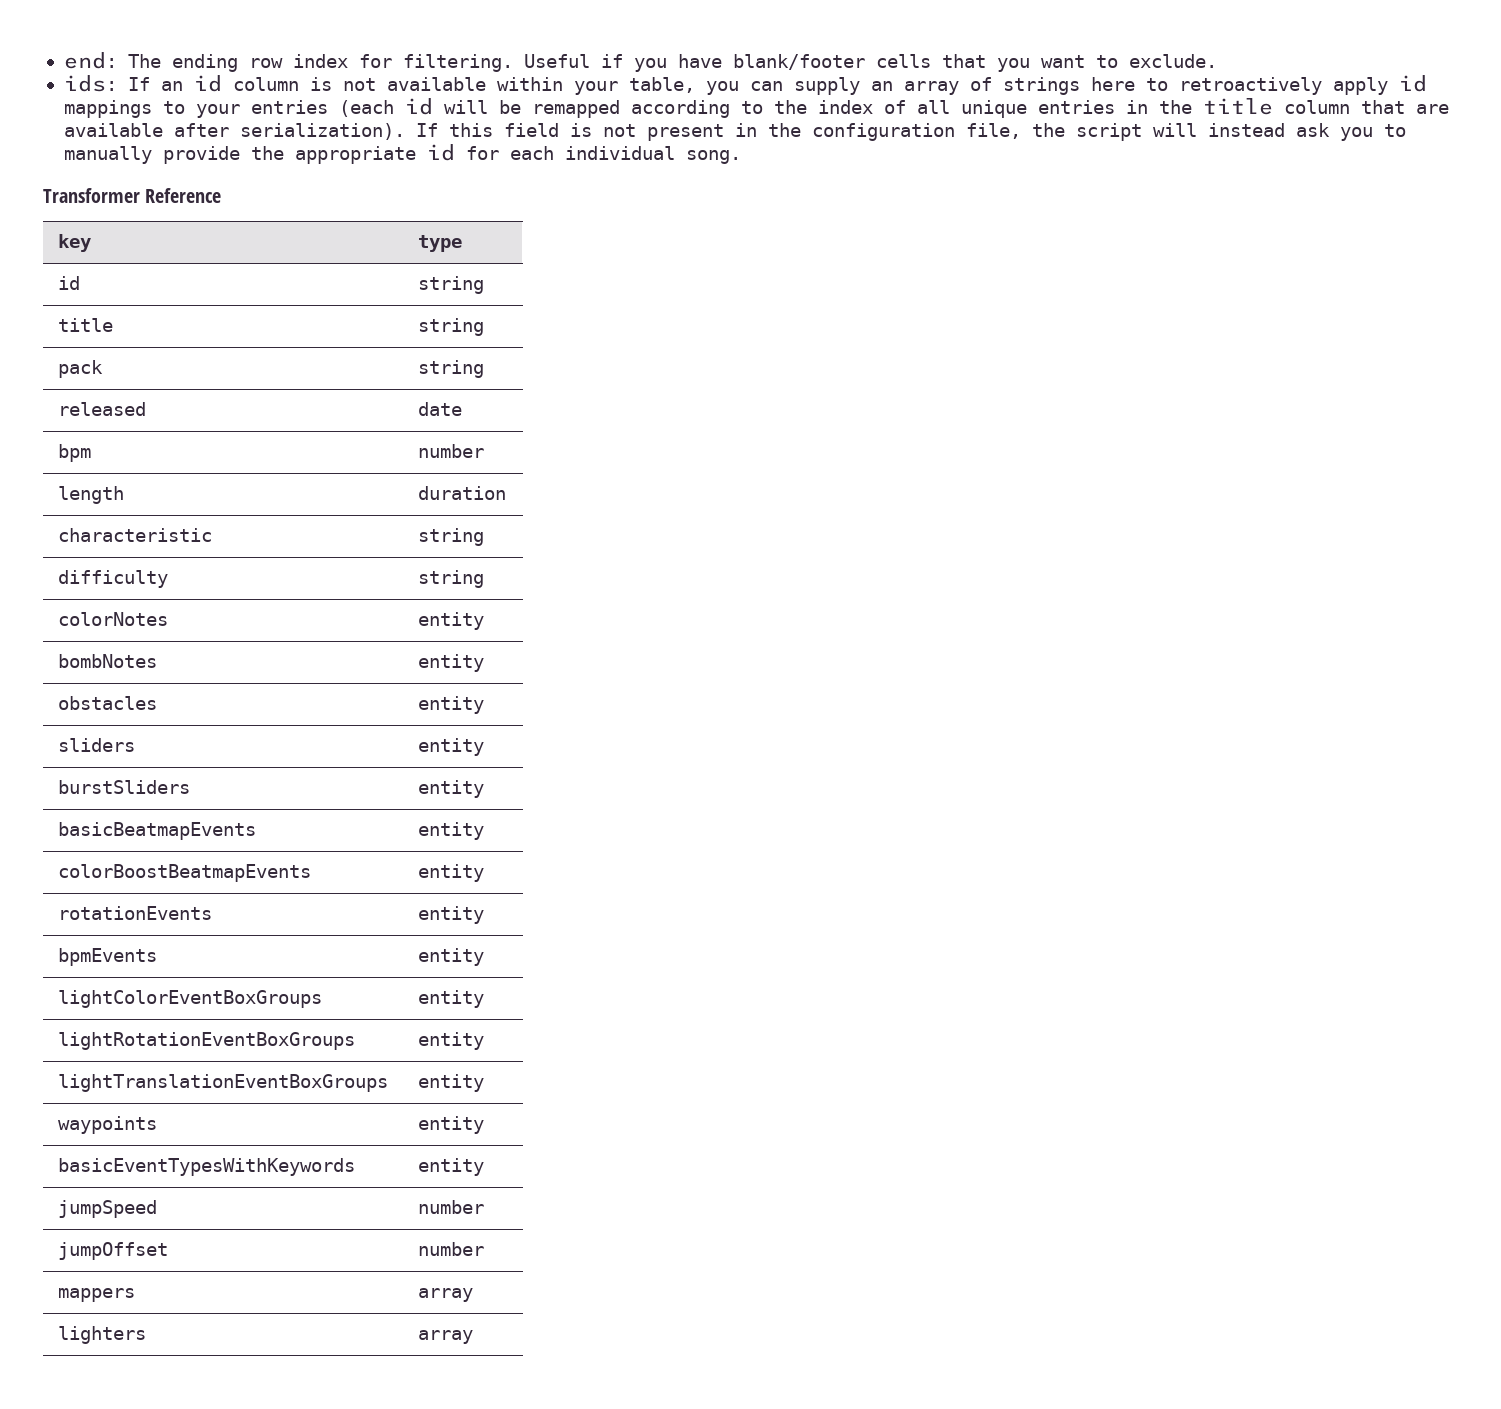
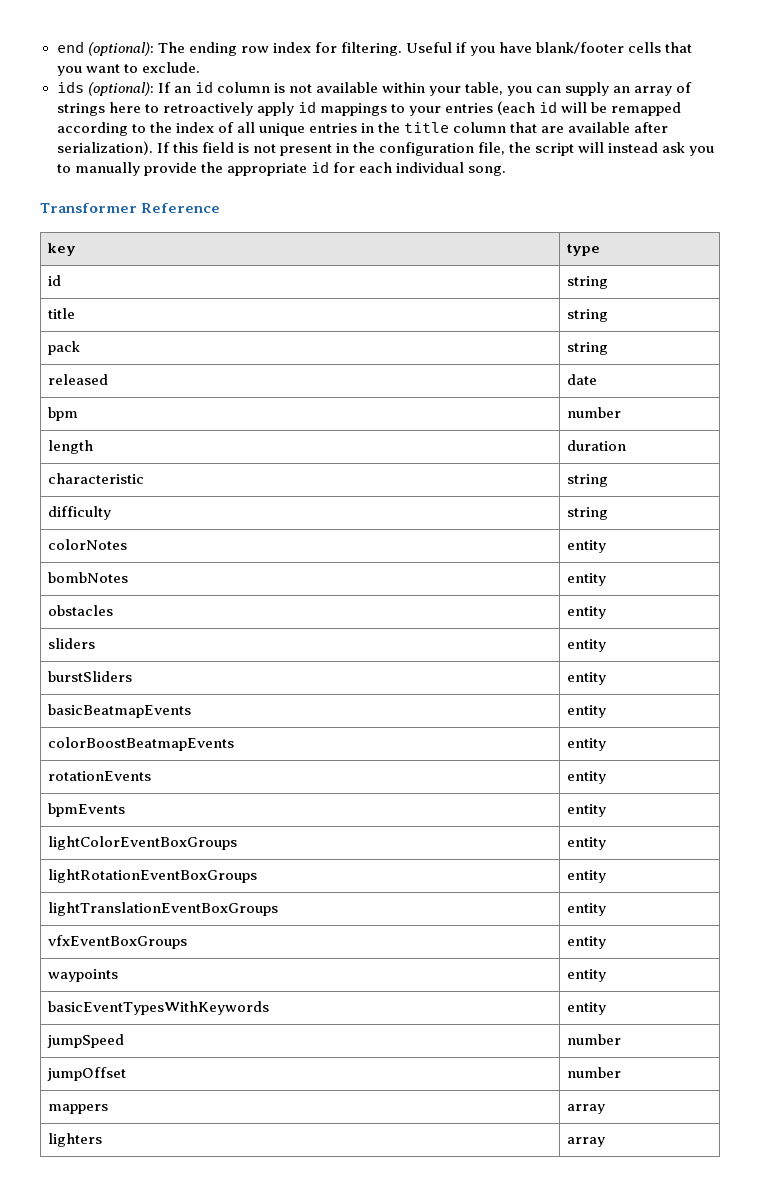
[63,52,117,69] end: -> [56,41,154,56] end (optional):
[63,75,117,92] ids: -> [56,81,154,96] ids (optional):
(484, 1083) none -> [48,935,188,949] [567,936,607,949] // vfxEventBoxGroups | entity

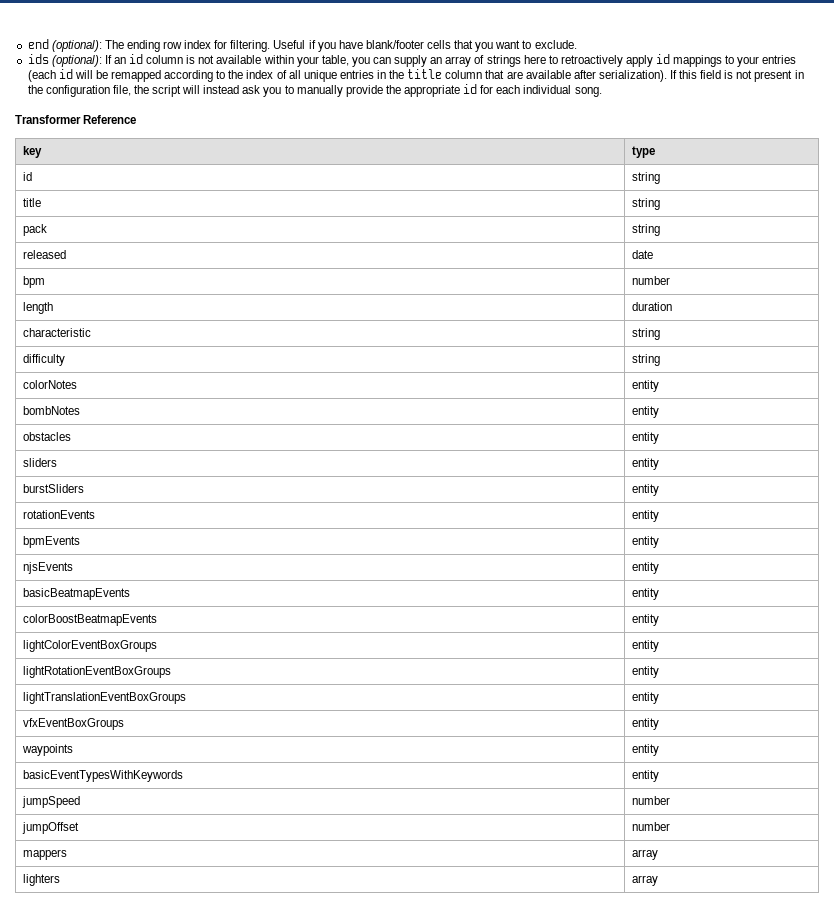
(607, 678) none -> [23,510,96,519] [632,510,660,522] [23,536,81,548] [632,536,660,548] [23,562,74,574] [632,562,660,574] // rotationEvents | entity // bpmEvents | entity // njsEvents | entity
[48,771,152,781] [567,771,607,784] [48,803,126,817] [567,804,607,817] // rotationEvents | entity // bpmEvents | entity -> (660, 620) none

